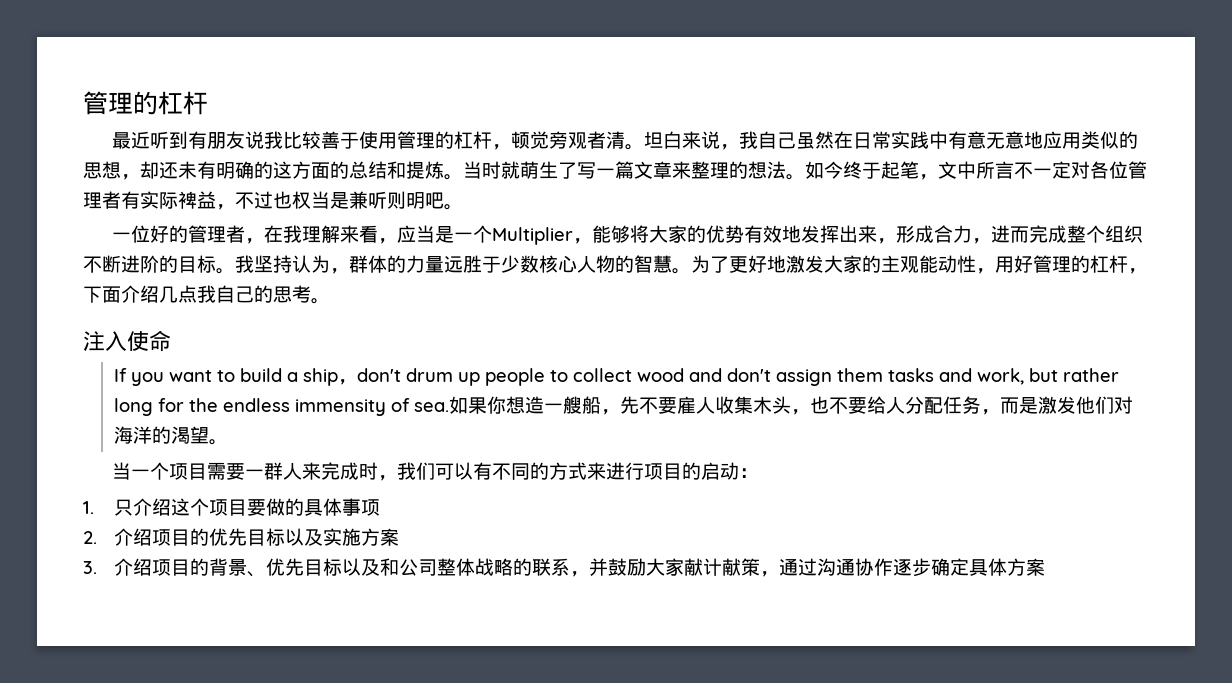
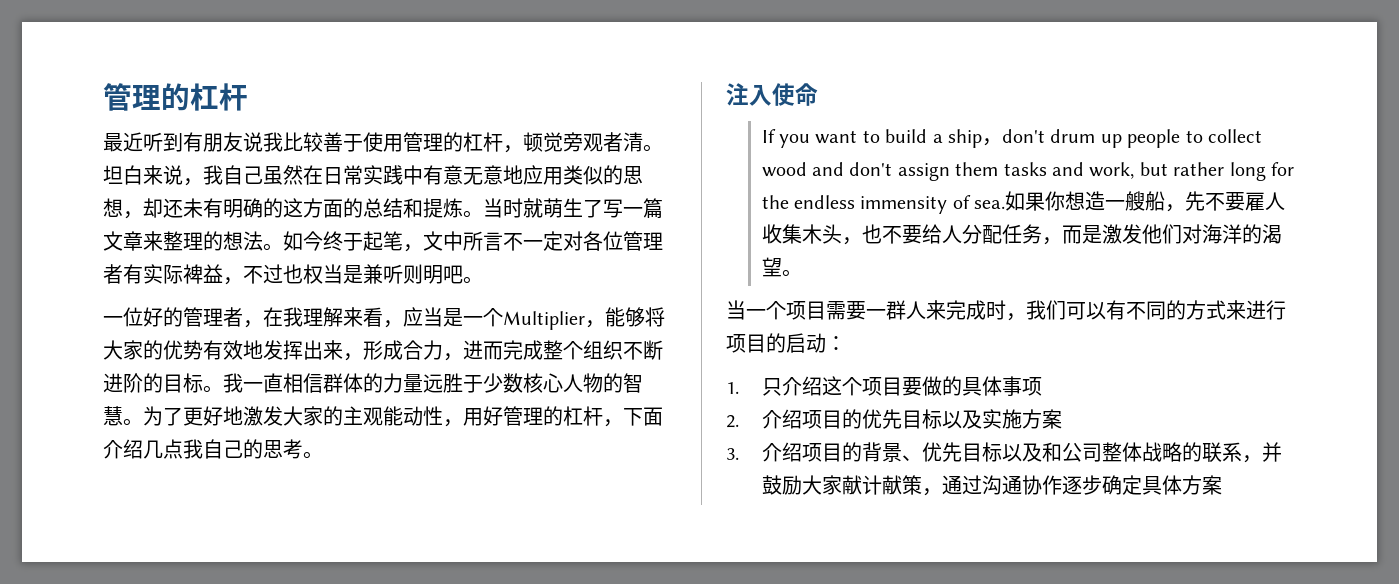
[254,255,349,274] 坚持认为， -> [243,373,323,393] 一直相信

